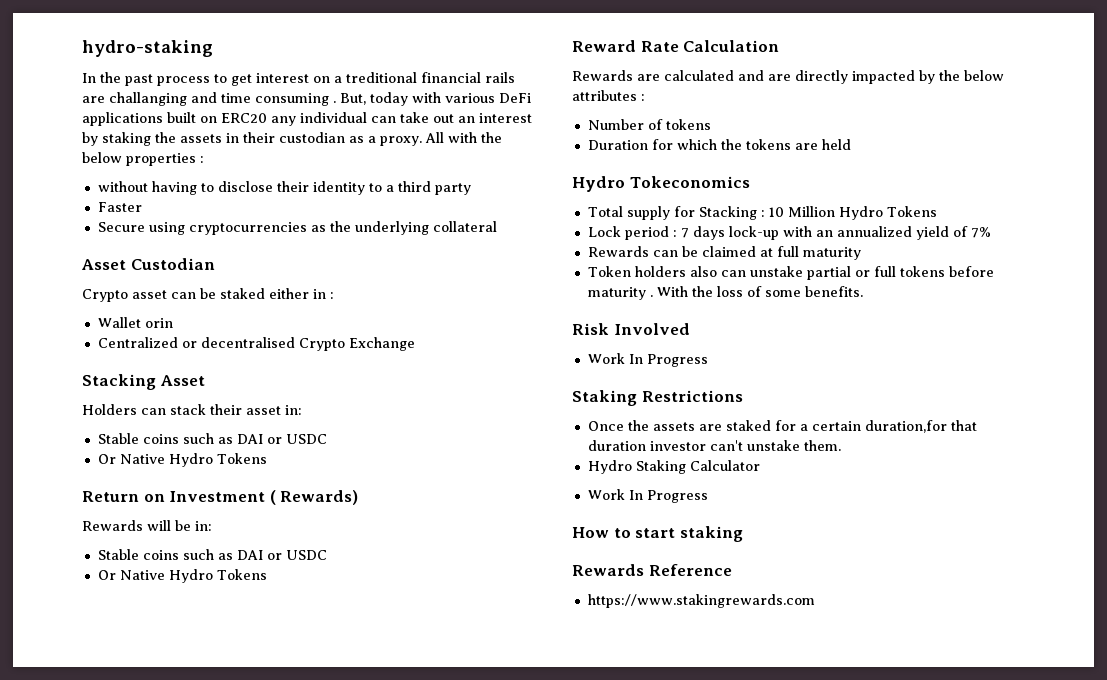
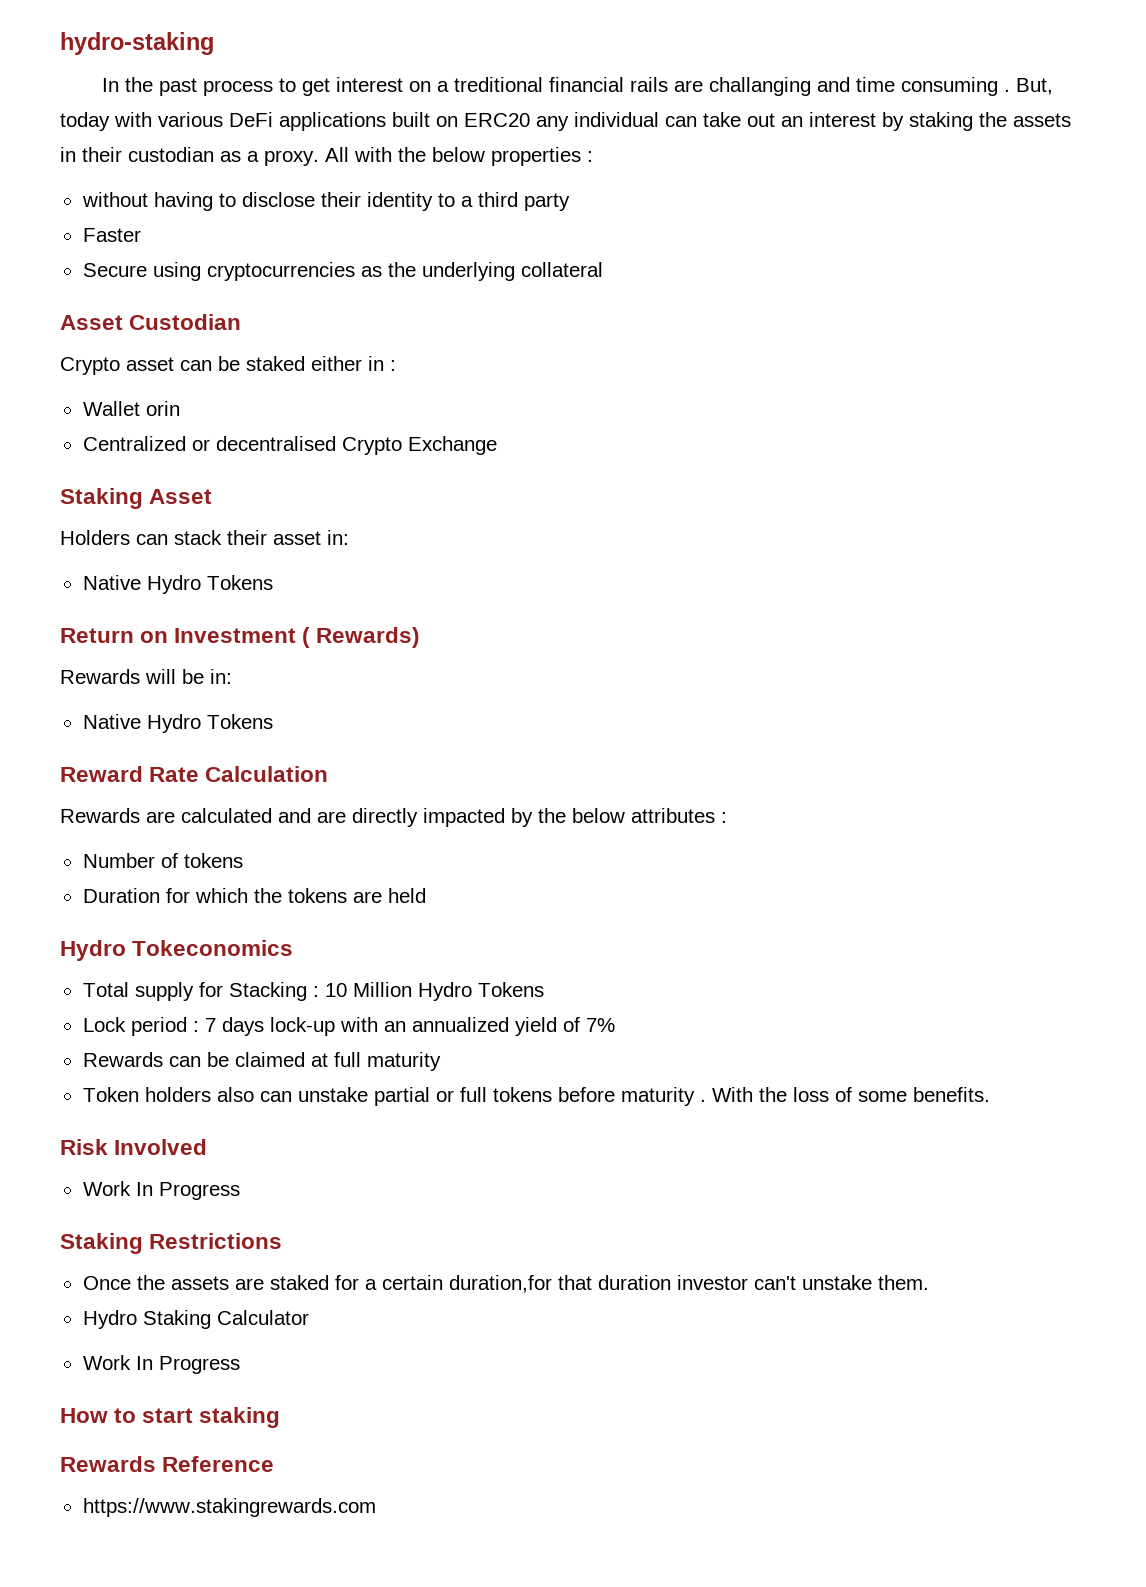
[82,374,156,390] Stacking -> [60,488,143,509] Staking
[97,433,327,444] [97,454,116,464] Stable coins such as DAI or USDC // Or -> (349, 537) none
[97,549,327,560] [97,570,116,580] Stable coins such as DAI or USDC // Or -> (232, 676) none

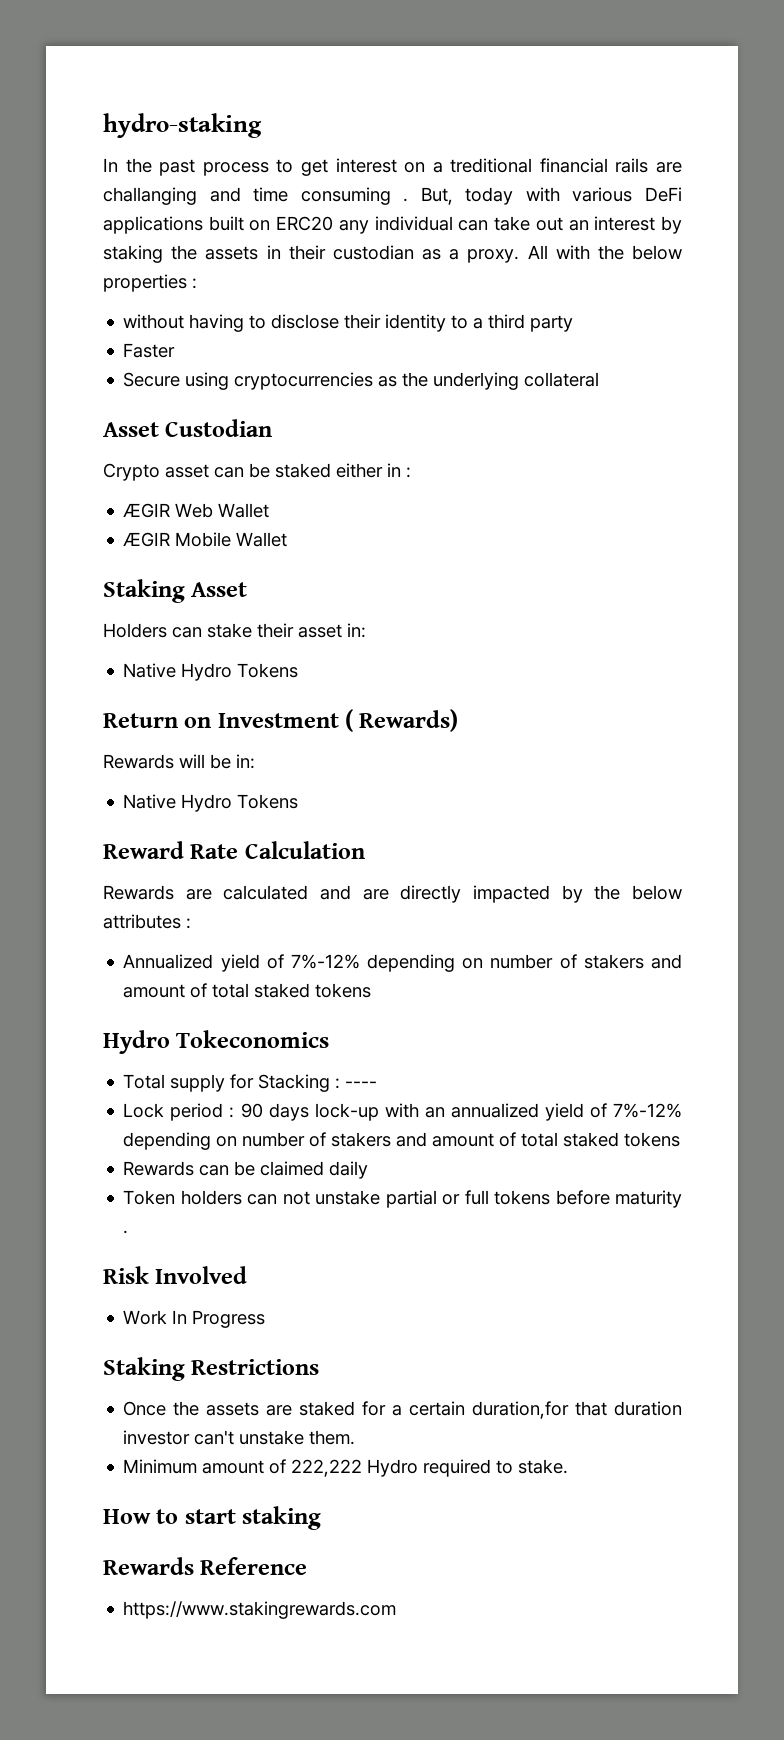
[82,401,180,416] [82,436,497,455] Wallet orin // Centralized or decentralised Crypto Exchange -> [123,503,270,518] [123,532,288,547] ÆGIR Web Wallet // ÆGIR Mobile Wallet
[174,530,222,545] stack -> [207,623,252,638] stake
[82,853,243,868] [82,888,426,903] Number of tokens // Duration for which the tokens are held -> [123,954,682,972] [123,983,372,998] Annualized yield of 7%-12% depending on number of stakers and amount of total staked tokens
[324,982,544,1001] 10 Million Hydro Tokens -> [345,1081,378,1088] ----
[204,1018,216,1032] 7 -> [240,1103,263,1118] 90
[585,1018,615,1032] 7% -> [613,1103,682,1118] [123,1132,681,1150] 7%-12% depending on number of stakers and amount of total staked tokens
[310,1052,441,1071] at full maturity -> [329,1161,369,1179] daily
[216,1087,292,1102] also can -> [247,1191,310,1205] can not
[711,1087,990,1102] With the loss of some benefits. -> (129, 1232) none
[82,1310,309,1329] [82,1355,240,1374] Hydro Staking Calculator // Work In Progress -> [123,1459,569,1477] Minimum amount of 222,222 Hydro required to stake.

